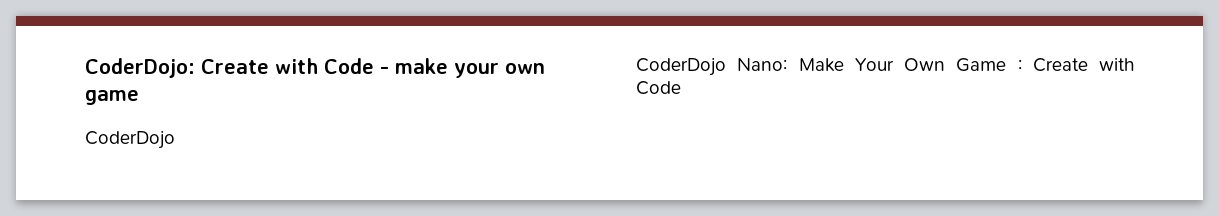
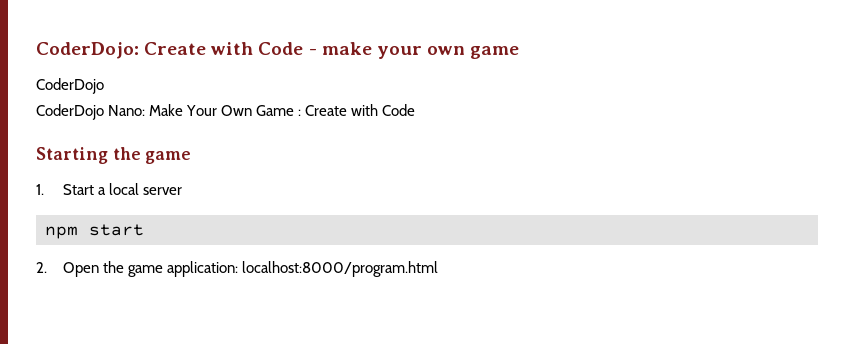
(681, 88) none -> [36,147,192,164] [36,183,182,195] [45,224,144,239] [36,261,438,277] // Starting the game // 1. Start a local server // npm start // 2. Open the game application: localhost:8000/program.html

